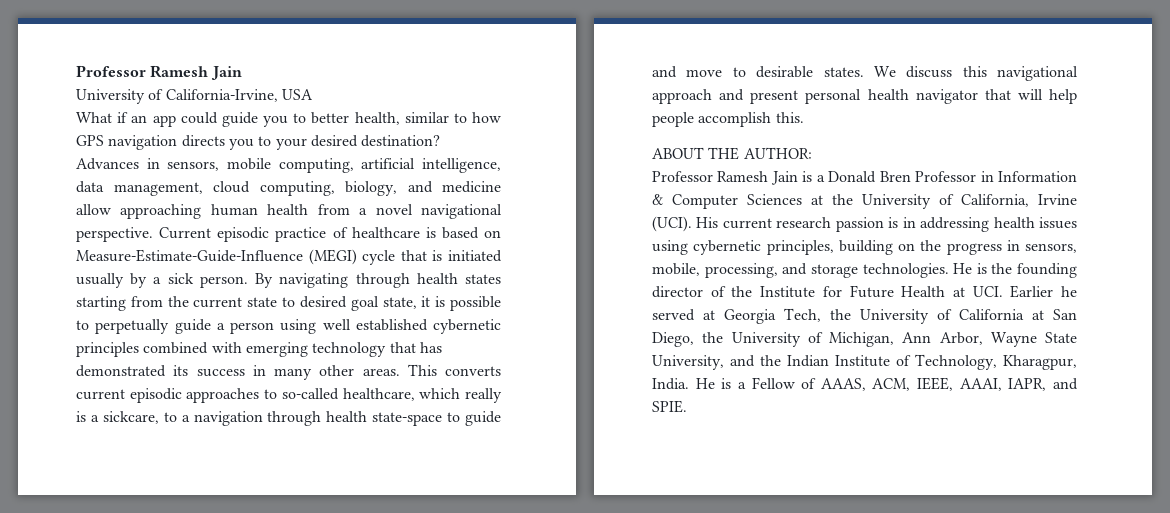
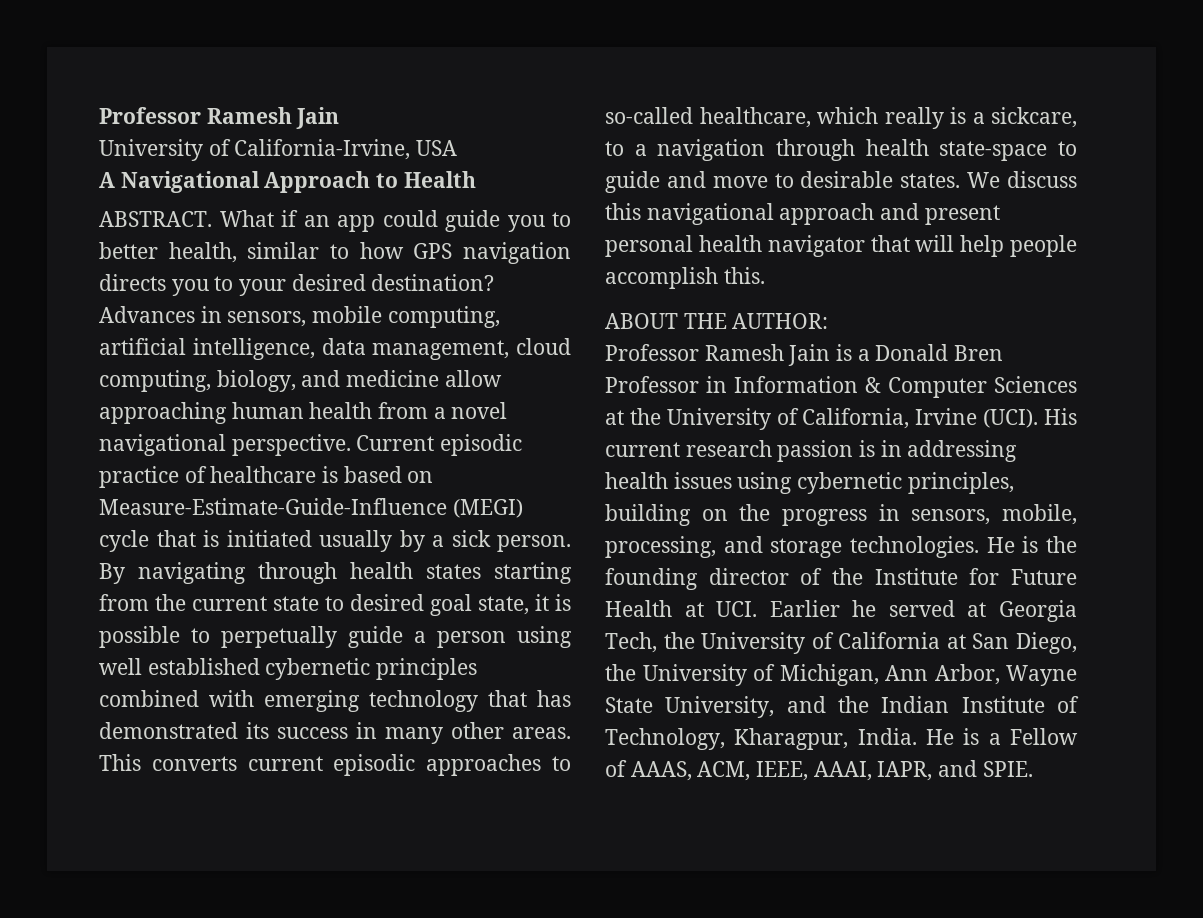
(313, 94) none -> [99,171,476,193] [99,211,212,227] A Navigational Approach to Health // ABSTRACT.

